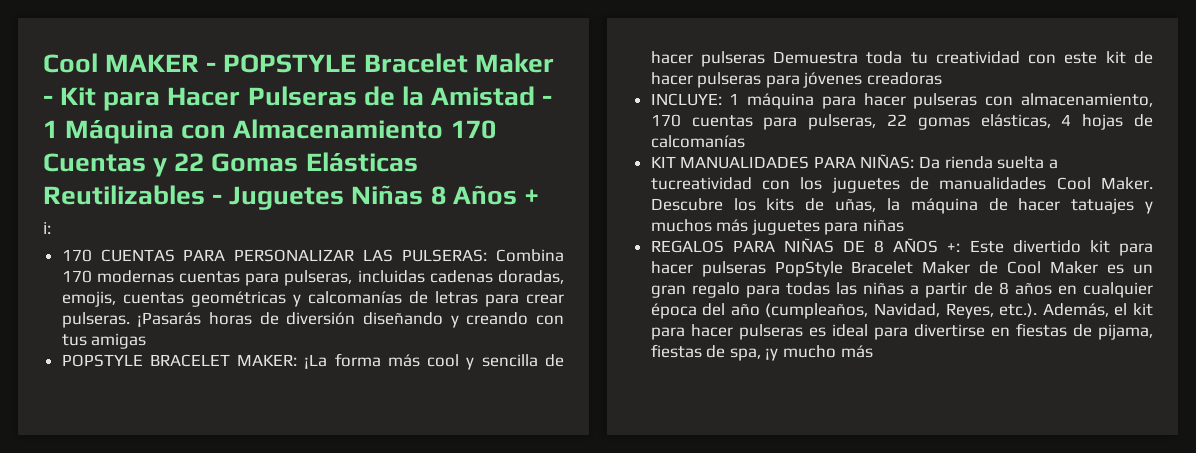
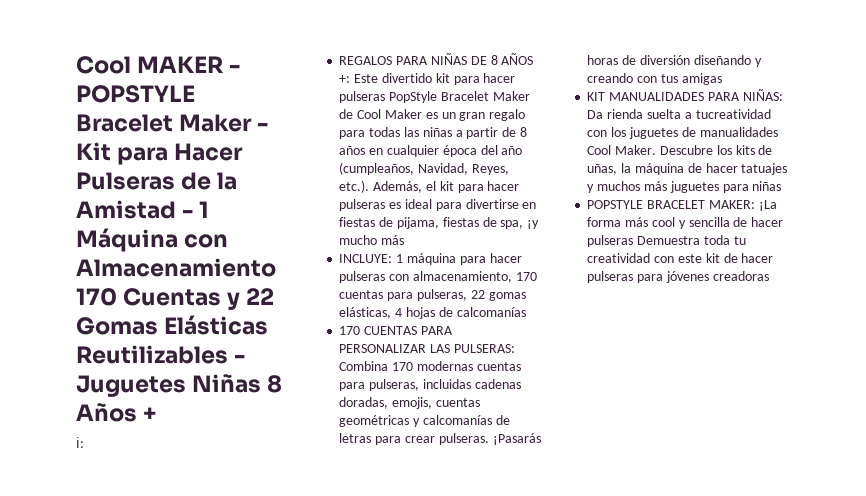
[61,249,564,262] [61,270,565,286] [61,291,565,307] [61,312,565,328] [61,333,147,349] [61,353,564,370] [650,51,1153,67] [650,72,943,88] [650,93,1153,109] [650,114,1153,130] [650,135,745,148] [650,154,1058,169] [650,177,1153,193] [650,198,1153,214] [650,219,905,235] // 170 CUENTAS PARA PERSONALIZAR LAS PULSERAS: Combina 170 modernas cuentas para pulseras, incluidas cadenas doradas, emojis, cuentas geométricas y calcomanías de letras para crear pulseras. ¡Pasarás horas de diversión diseñando y creando con tus amigas // POPSTYLE BRACELET MAKER: ¡La forma más cool y sencilla de hacer pulseras Demuestra toda tu creatividad con este kit de hacer pulseras para jóvenes creadoras // INCLUYE: 1 máquina para hacer pulseras con almacenamiento, 170 cuentas para pulseras, 22 gomas elásticas, 4 hojas de calcomanías // KIT MANUALIDADES PARA NIÑAS: Da rienda suelta a tucreatividad con los juguetes de manualidades Cool Maker. Descubre los kits de uñas, la máquina de hacer tatuajes y muchos más juguetes para niñas -> (84, 442) none
(873, 351) none -> [339,253,522,265] [339,271,537,283] [339,289,526,301] [339,307,526,319] [339,326,453,335] [339,344,515,353] [339,361,521,371] [339,379,521,391] [339,397,480,409] [339,415,510,427] [339,433,541,445] [587,55,762,67] [587,73,722,85] [587,89,783,101] [587,109,771,119] [587,127,778,139] [587,145,773,155] [587,163,788,175] [587,181,782,193] [587,200,777,211] [587,217,784,229] [587,235,746,247] [587,253,774,263] [587,271,769,283] // INCLUYE: 1 máquina para hacer pulseras con almacenamiento, 170 cuentas para pulseras, 22 gomas elásticas, 4 hojas de calcomanías // 170 CUENTAS PARA PERSONALIZAR LAS PULSERAS: Combina 170 modernas cuentas para pulseras, incluidas cadenas doradas, emojis, cuentas geométricas y calcomanías de letras para crear pulseras. ¡Pasarás horas de diversión diseñando y creando con tus amigas // KIT MANUALIDADES PARA NIÑAS: Da rienda suelta a tucreatividad con los juguetes de manualidades Cool Maker. Descubre los kits de uñas, la máquina de hacer tatuajes y muchos más juguetes para niñas // POPSTYLE BRACELET MAKER: ¡La forma más cool y sencilla de hacer pulseras Demuestra toda tu creatividad con este kit de hacer pulseras para jóvenes creadoras

